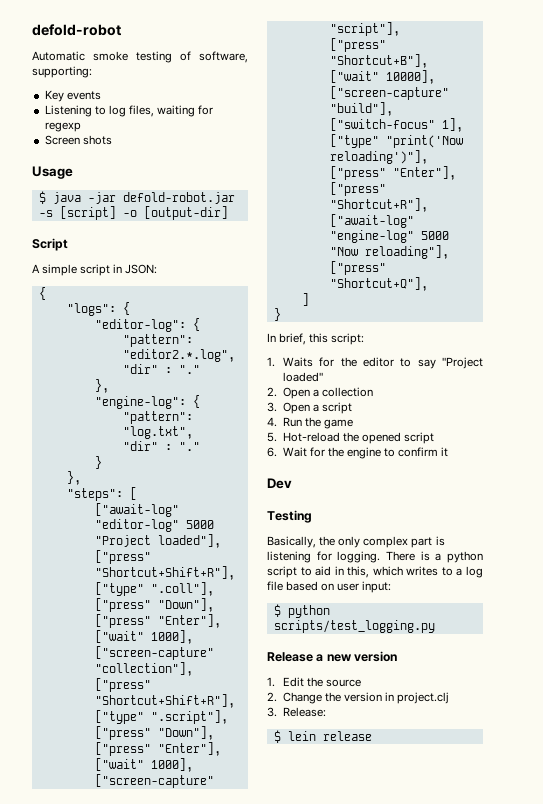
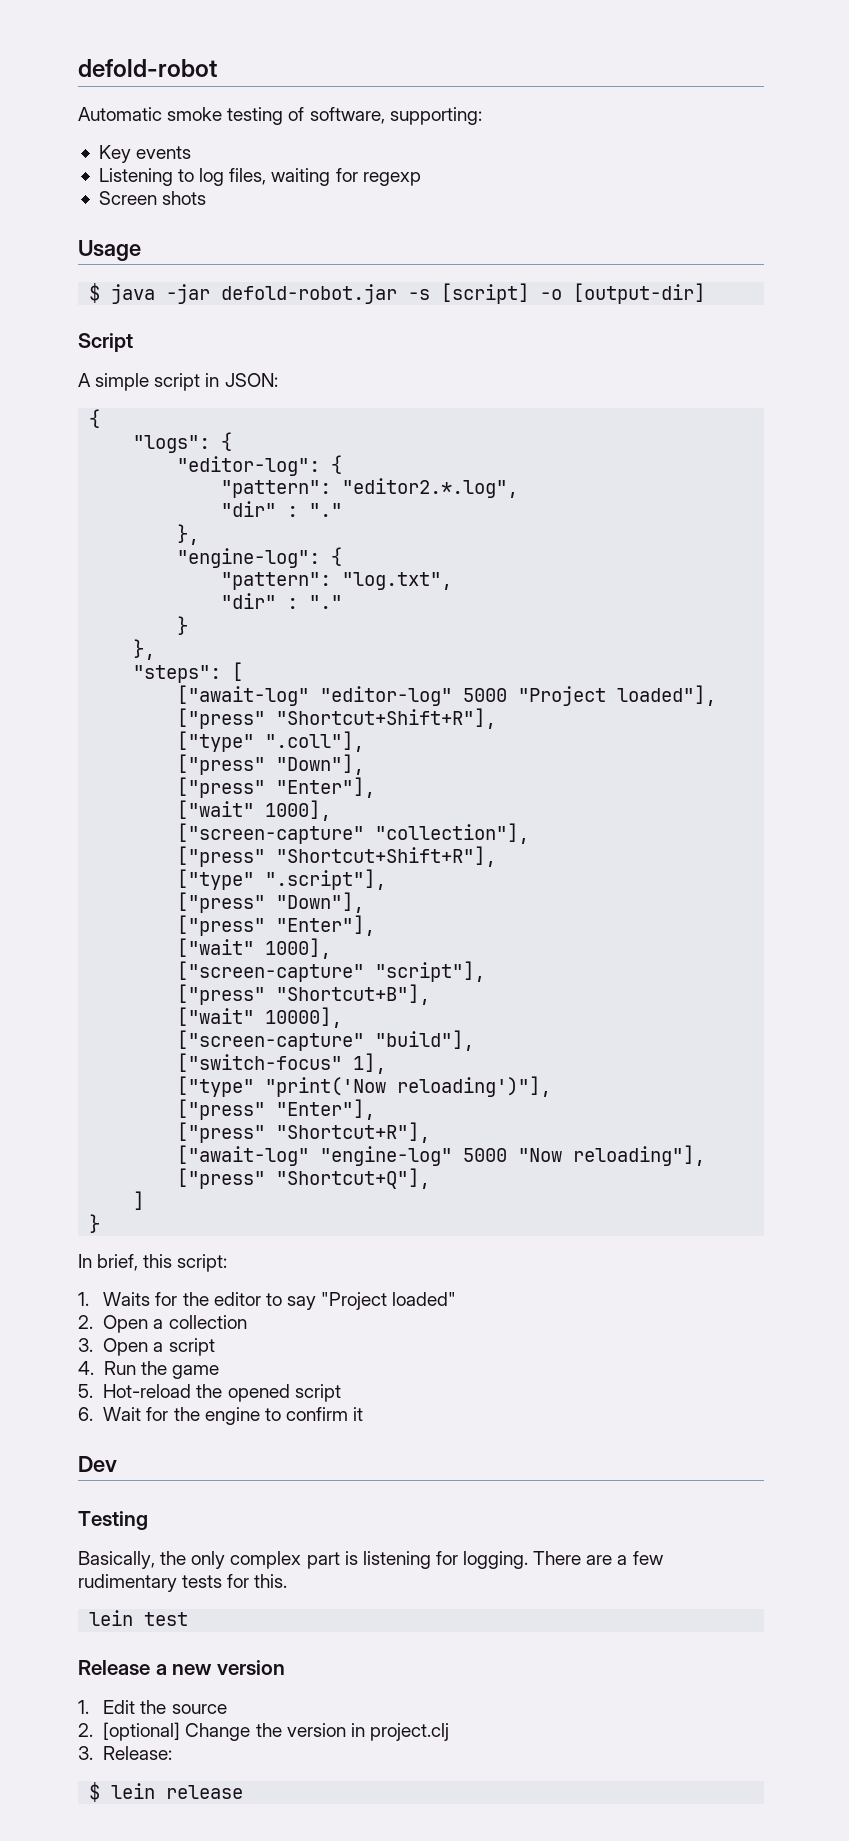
[420,551,483,563] [267,566,483,578] [267,581,392,593] [273,604,330,618] [273,620,435,633] is a python script to aid in this, which writes to a log file based on user input: // $ python scripts/test_logging.py -> [586,1551,663,1565] [78,1574,288,1592] [89,1610,189,1626] are a few rudimentary tests for this. // lein test
(277, 697) none -> [103,1722,181,1741] [optional]

